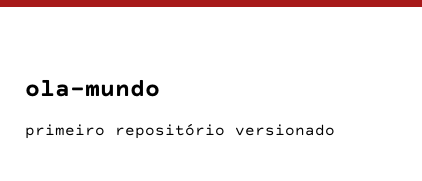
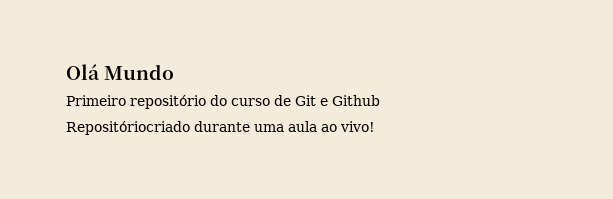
[25,79,160,97] [25,123,335,139] ola-mundo // primeiro repositório versionado -> [66,64,175,80] [66,95,380,109] [66,121,375,135] Olá Mundo // Primeiro repositório do curso de Git e Github // Repositóriocriado durante uma aula ao vivo!

